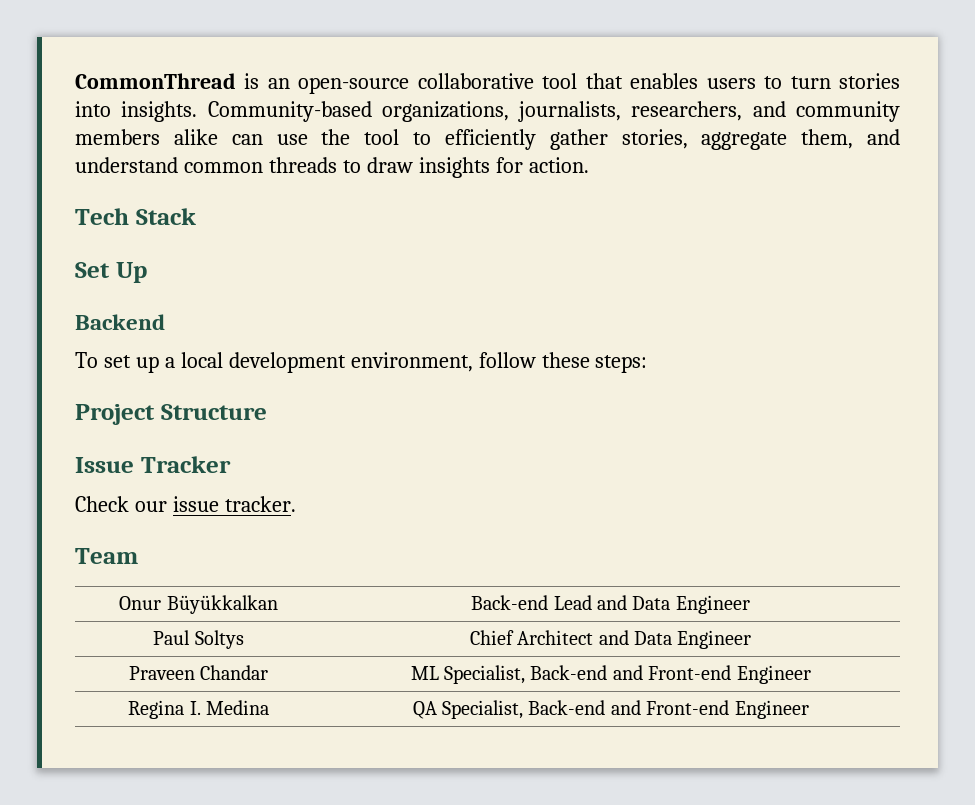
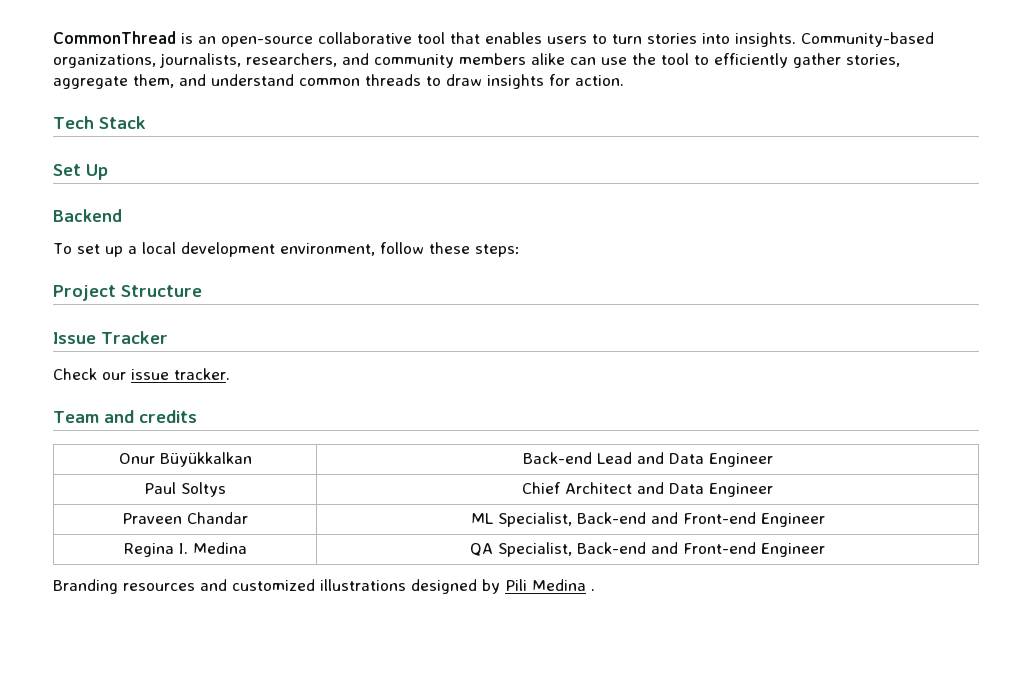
(138, 556) none -> [103,410,197,423] and credits
(809, 709) none -> [53,579,595,594] // Branding resources and customized illustrations designed by Pili Medina .

